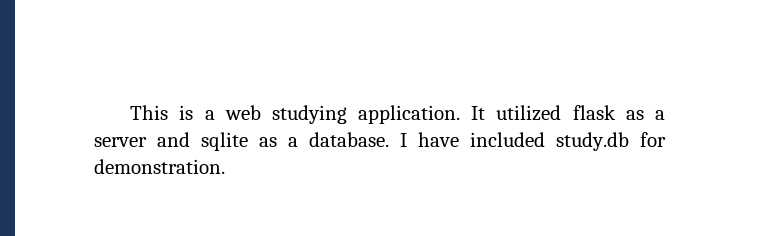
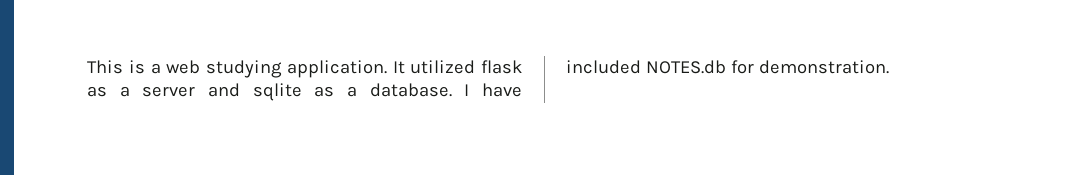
[556,132,629,151] study.db -> [645,60,726,74] NOTES.db

